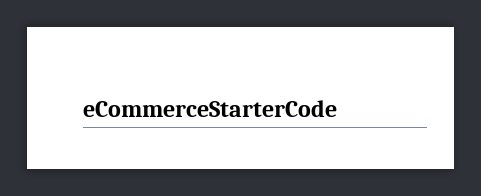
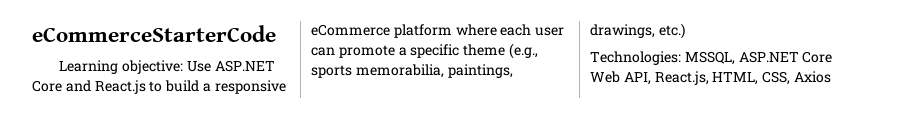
(337, 108) none -> [59,60,275,74] [32,80,286,94] [311,24,565,38] [311,43,538,59] [311,64,513,78] [590,23,685,39] [590,51,833,65] [590,71,831,85] // Learning objective: Use ASP.NET Core and React.js to build a responsive eCommerce platform where each user can promote a specific theme (e.g., sports memorabilia, paintings, drawings, etc.) // Technologies: MSSQL, ASP.NET Core Web API, React.js, HTML, CSS, Axios

